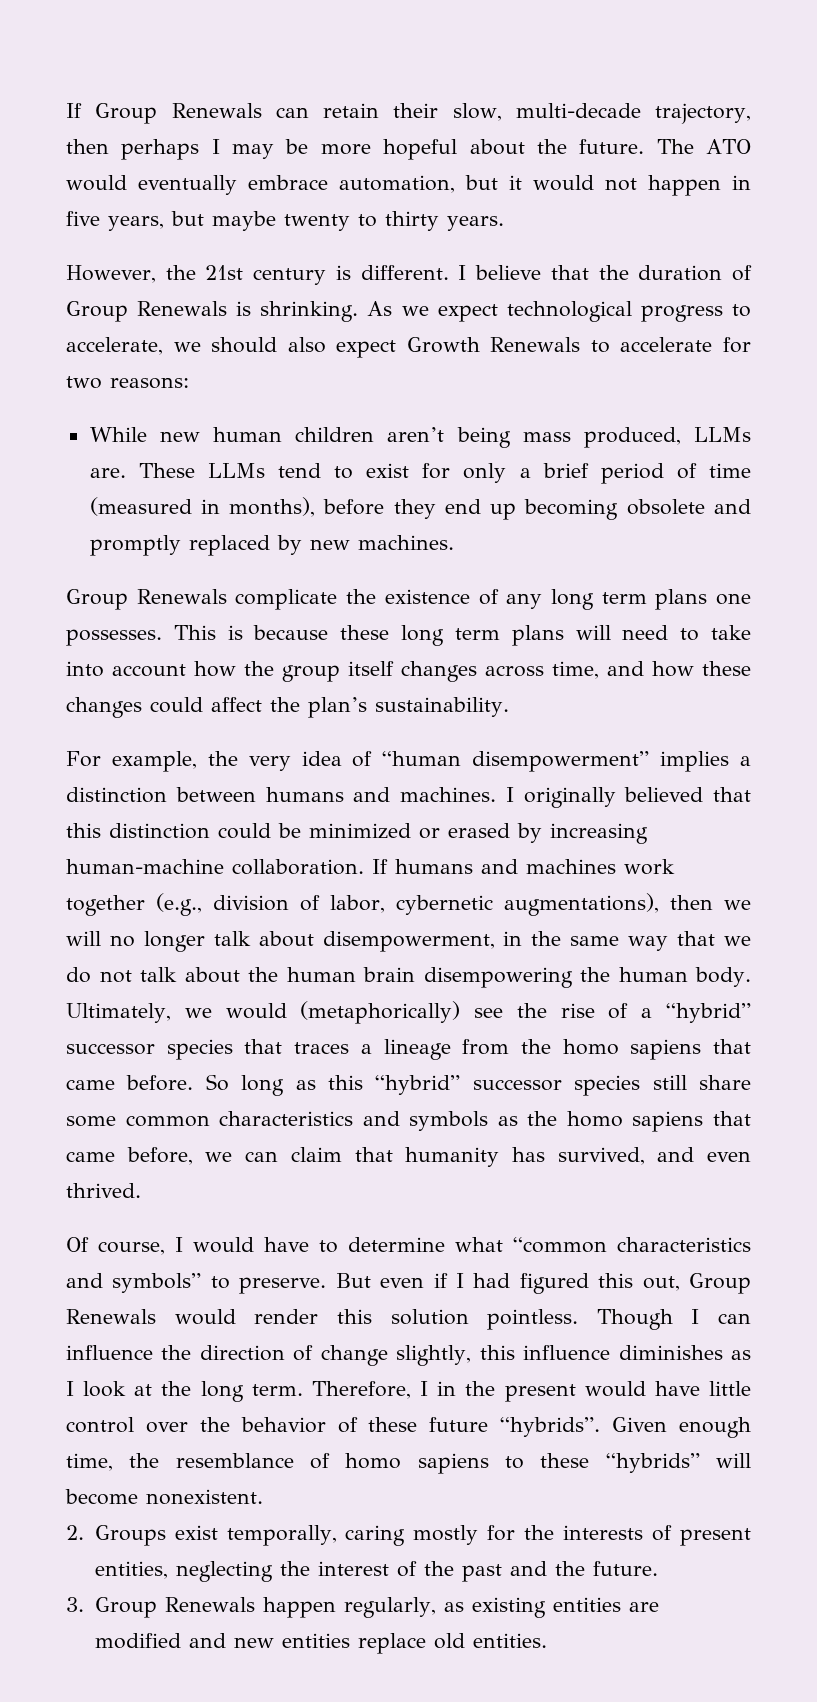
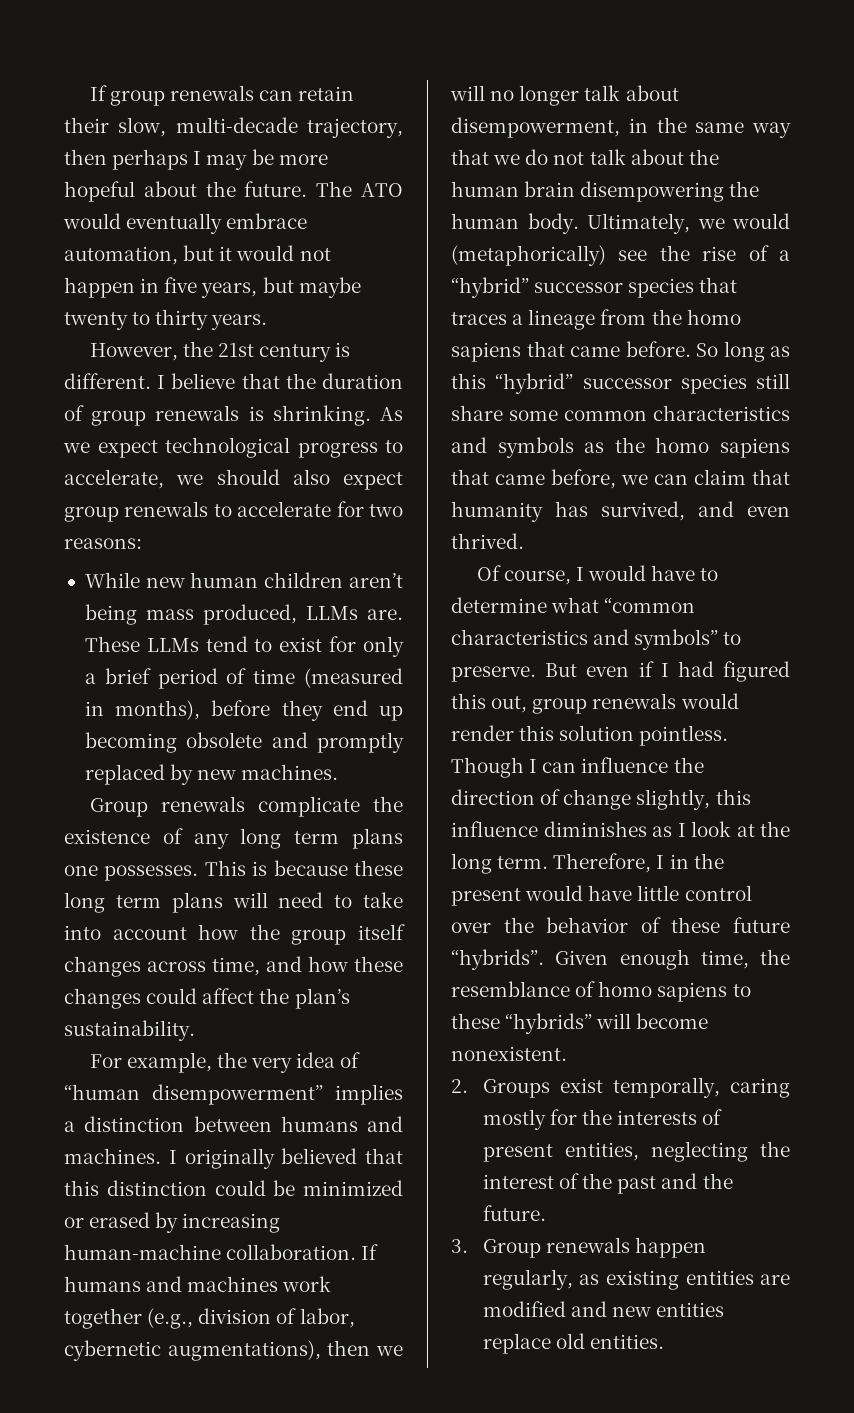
[66,103,262,124] If Group Renewals -> [89,85,254,106] If group renewals
[66,301,228,322] Group Renewals -> [91,405,240,426] group renewals
[406,337,581,353] Growth Renewals -> [64,501,209,522] group renewals
[136,589,227,604] Renewals -> [160,796,245,812] renewals
[689,1273,751,1294] [66,1309,156,1324] Group Renewals -> [532,693,677,714] group renewals
[164,1597,255,1612] Renewals -> [546,1237,631,1253] renewals

